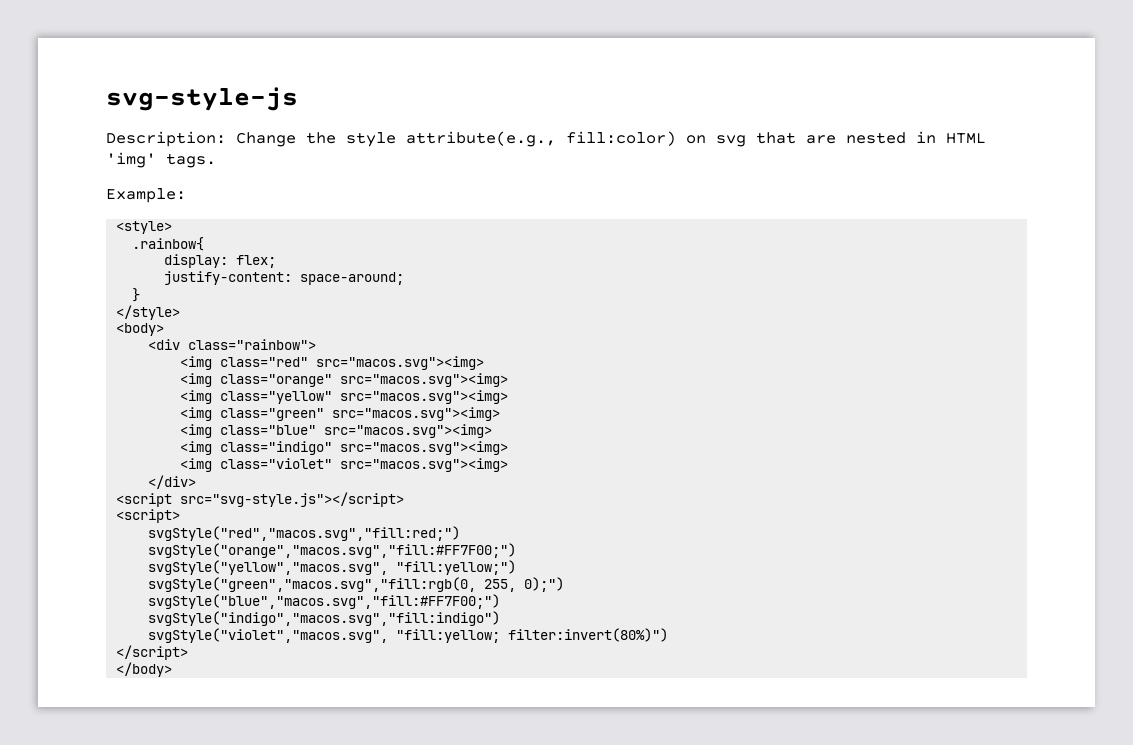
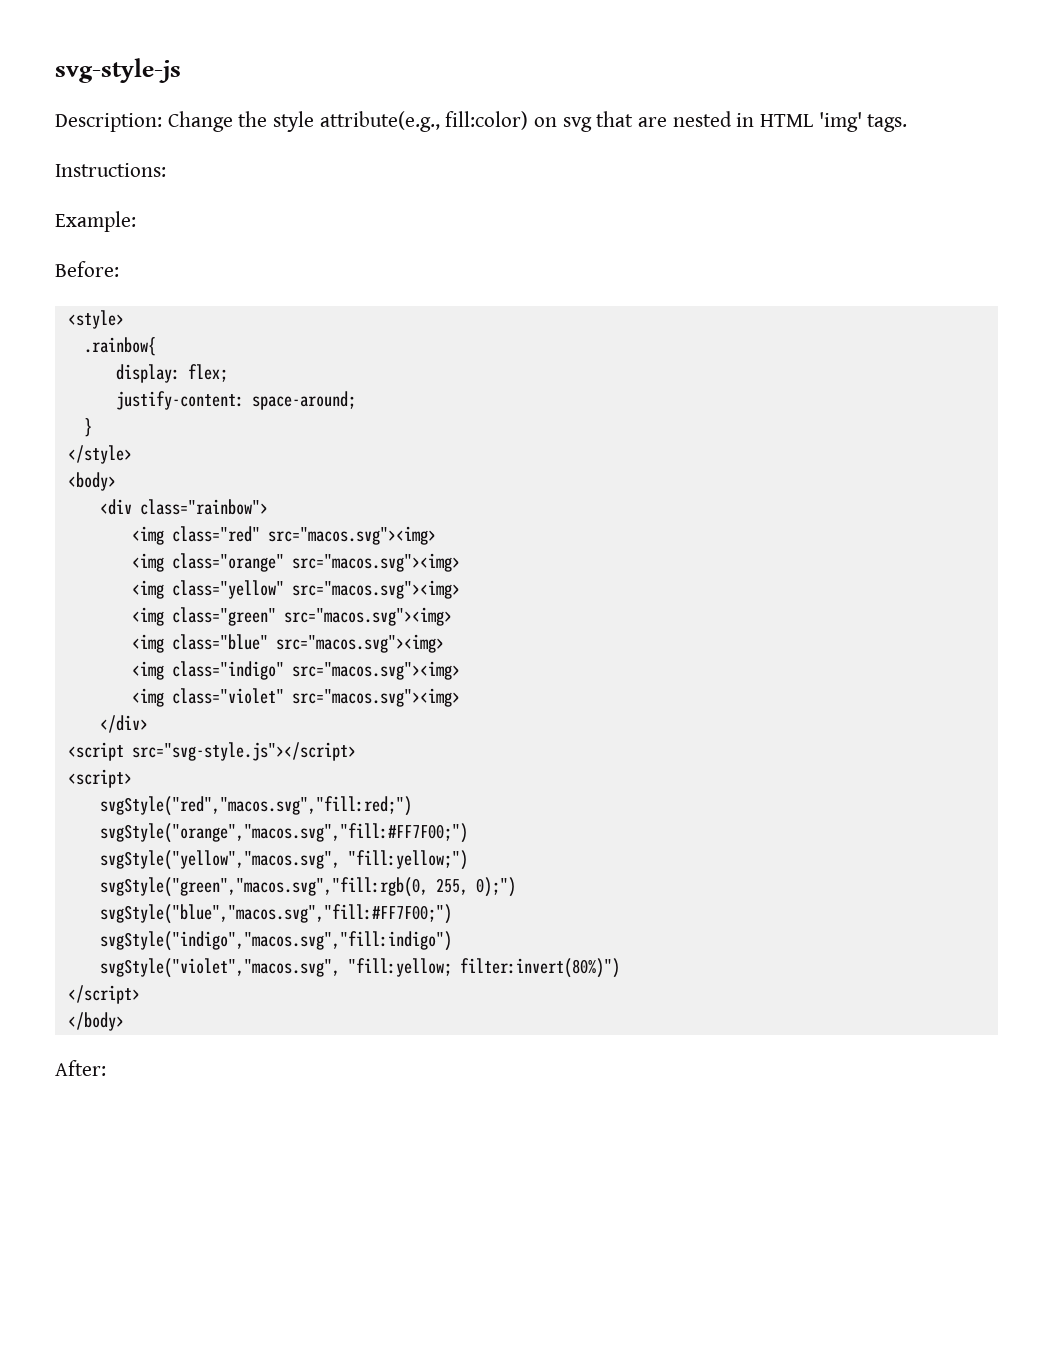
(216, 160) none -> [55,163,166,177] // Instructions:
(186, 195) none -> [55,261,119,277] // Before:
(173, 669) none -> [55,1060,106,1076] // After:

